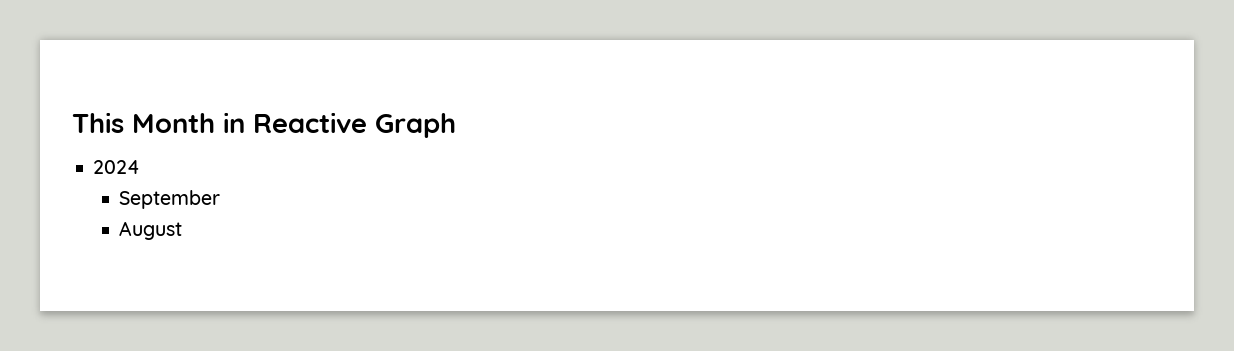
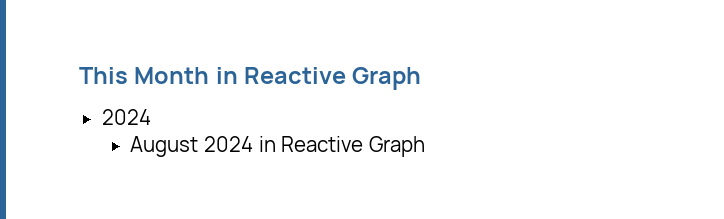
[119,190,221,209] // September -> (151, 117) none
(183, 230) none -> [203,136,425,157] 2024 in Reactive Graph

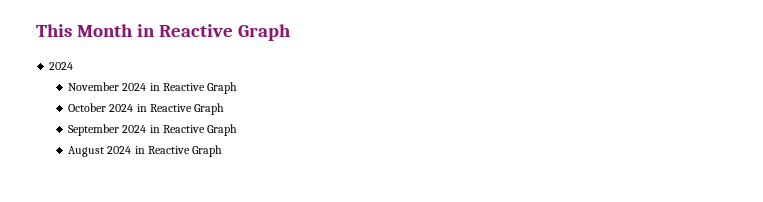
(151, 117) none -> [68,82,238,94] [68,103,225,115] [68,124,238,136] // November 2024 in Reactive Graph // October 2024 in Reactive Graph // September 2024 in Reactive Graph

